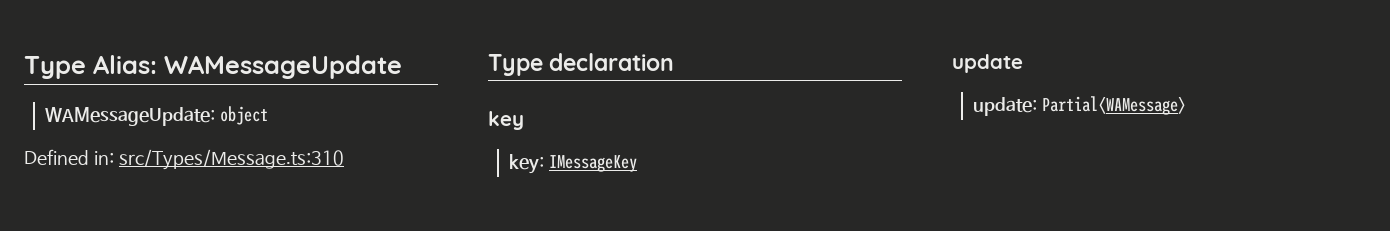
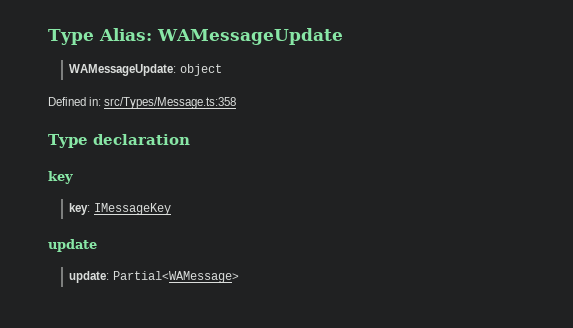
[118,149,344,170] src/Types/Message.ts:310 -> [104,97,237,109] src/Types/Message.ts:358

